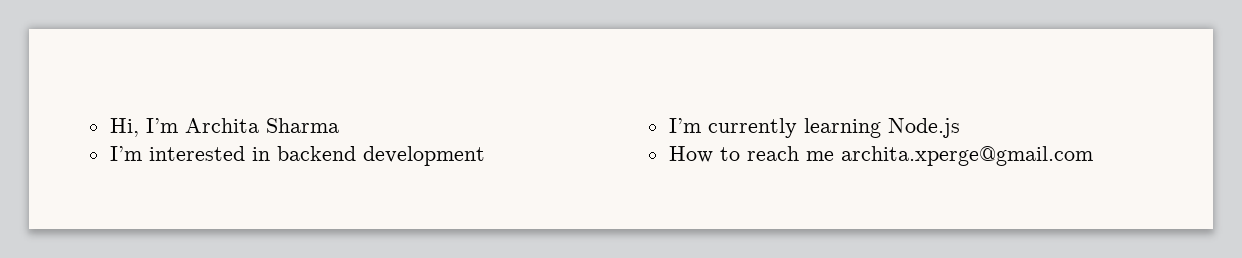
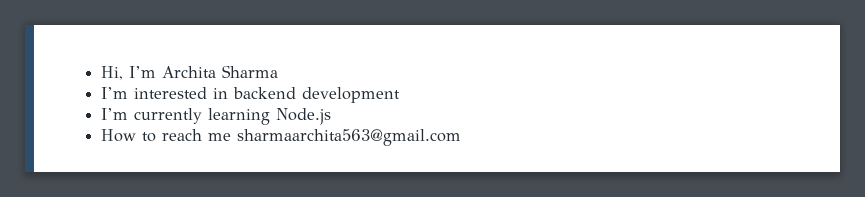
[840,146,1093,166] archita.xperge@gmail.com -> [237,129,462,146] sharmaarchita563@gmail.com

